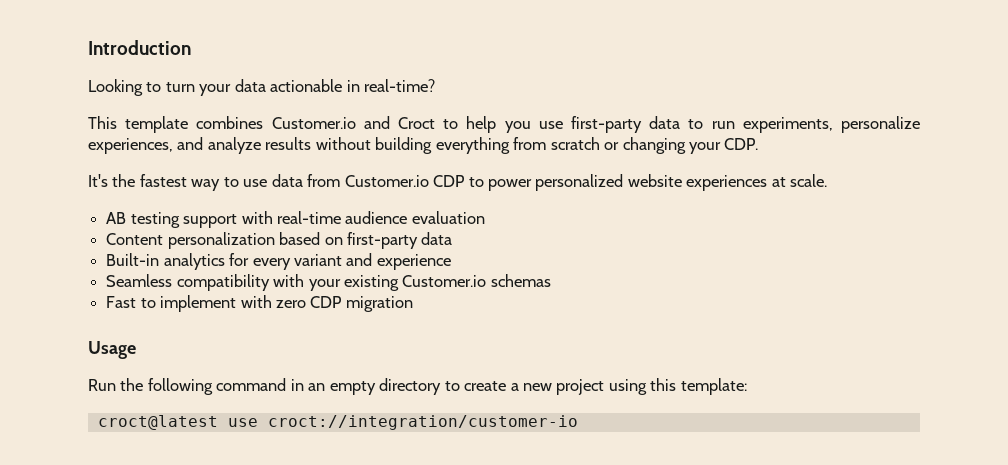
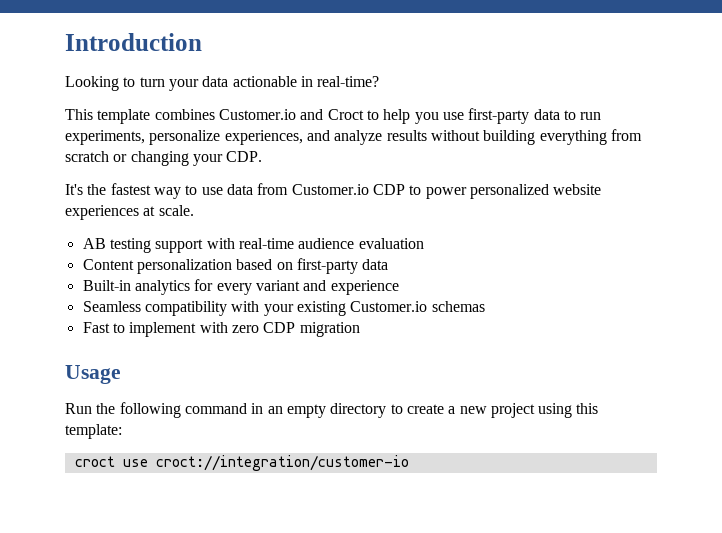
[97,415,218,430] croct@latest -> [74,456,115,467] croct

